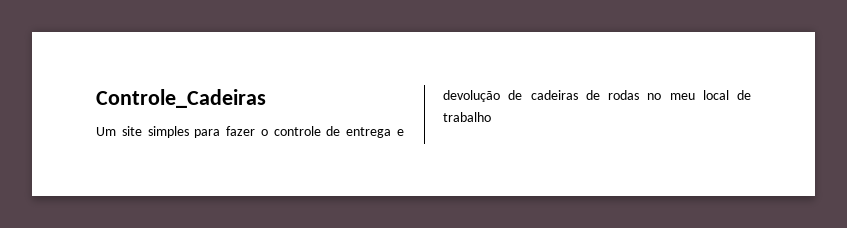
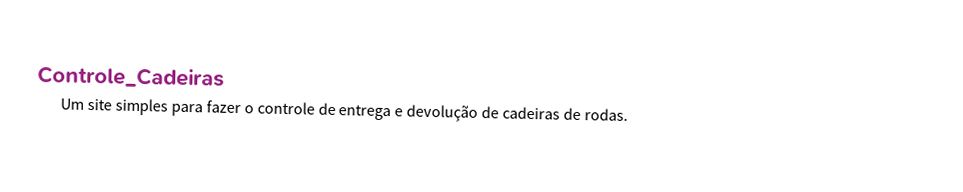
[608,90,751,100] [443,112,491,122] rodas no meu local de trabalho -> [583,108,628,121] rodas.

